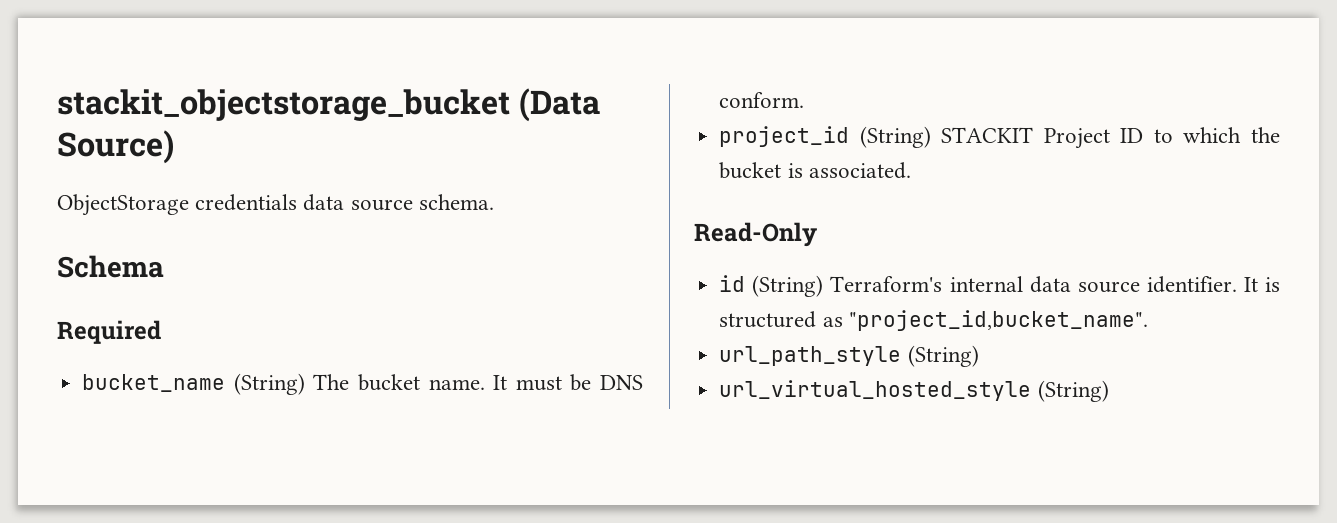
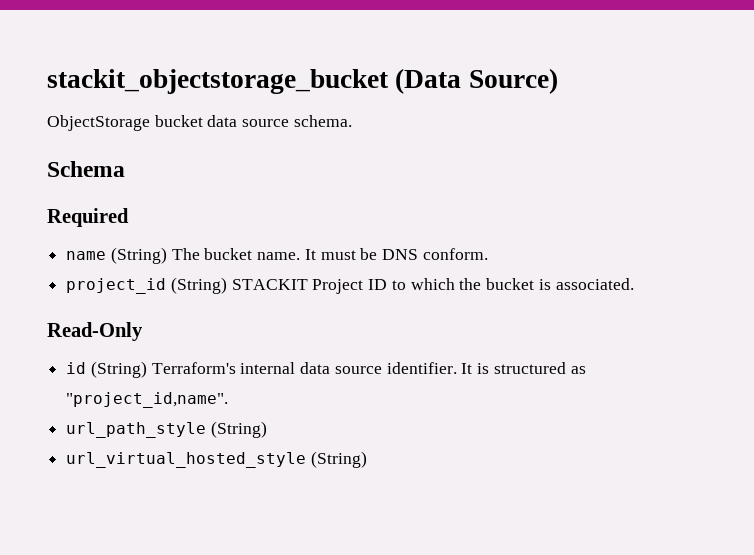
[195,194,298,211] credentials -> [154,115,203,127] bucket
[82,374,226,392] bucket_name -> [66,251,107,260] name
[848,310,1148,331] "project_id,bucket_name". -> [66,392,229,408] "project_id,name".

